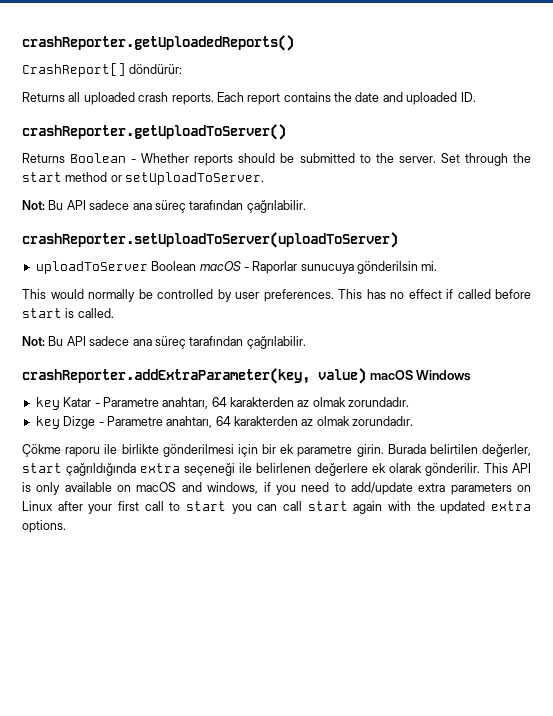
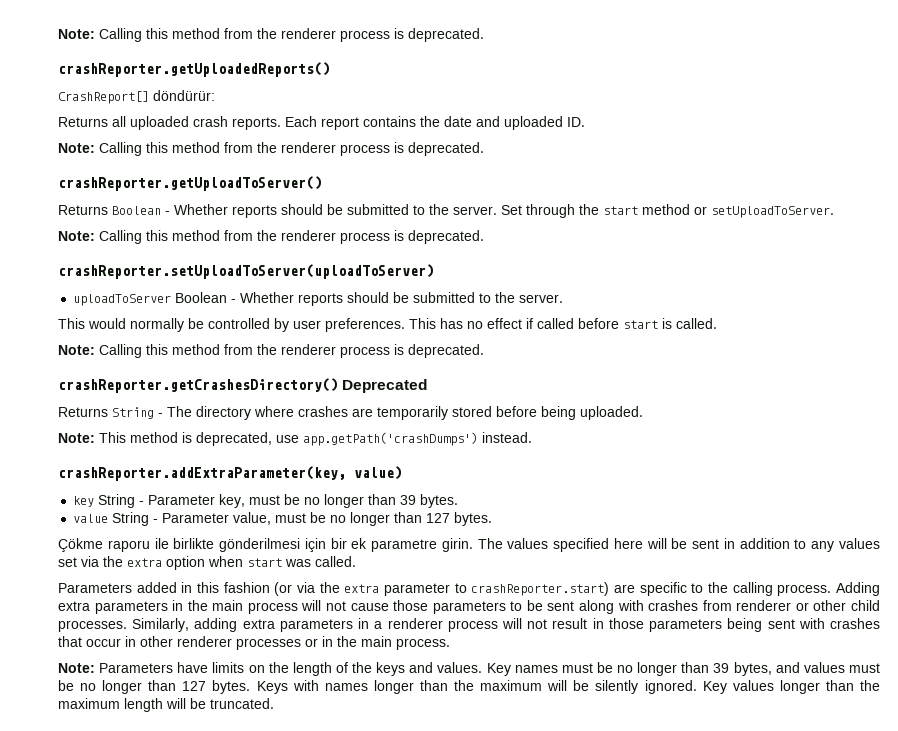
(22, 43) none -> [58,28,484,42] Note: Calling this method from the renderer process is deprecated. //
(476, 97) none -> [58,142,484,156] // Note: Calling this method from the renderer process is deprecated.
[22,200,306,213] [22,232,398,248] [35,261,438,274] Not: Bu API sadece ana süreç tarafından çağrılabilir. // crashReporter.setUploadToServer(uploadToServer) // uploadToServer Boolean macOS - Raporlar sunucuya gönderilsin mi. -> [58,230,484,244] [58,264,434,279] [73,292,564,306] Note: Calling this method from the renderer process is deprecated. // crashReporter.setUploadToServer(uploadToServer) // uploadToServer Boolean - Whether reports should be submitted to the server.
[22,336,306,349] Not: Bu API sadece ana süreç tarafından çağrılabilir. -> [58,344,484,358] [58,378,428,393] [58,406,643,420] [58,432,532,446] Note: Calling this method from the renderer process is deprecated. // crashReporter.getCrashesDirectory() Deprecated // Returns String - The directory where crashes are temporarily stored before being uploaded. // Note: This method is deprecated, use app.getPath('crashDumps') instead.
[369,370,472,381] [35,397,410,410] [35,416,414,429] macOS Windows // key Katar - Parametre anahtarı, 64 karakterden az olmak zorundadır. // key Dizge - Parametre anahtarı, 64 karakterden az olmak zorundadır. -> [73,494,459,508] [73,512,493,526] // key String - Parameter key, must be no longer than 39 bytes. // value String - Parameter value, must be no longer than 127 bytes.
[387,444,531,457] [22,463,531,476] [22,482,531,495] [22,501,532,514] [22,520,66,533] Burada belirtilen değerler, start çağrıldığında extra seçeneği ile belirlenen değerlere ek olarak gönderilir. This API is only available on macOS and windows, if you need to add/update extra parameters on Linux after your first call to start you can call start again with the updated extra options. -> [477,538,881,552] [58,556,356,570] [58,582,880,596] [58,600,880,614] [58,618,880,632] [58,636,450,650] [58,662,881,676] [58,680,880,694] [58,698,274,712] The values specified here will be sent in addition to any values set via the extra option when start was called. // Parameters added in this fashion (or via the extra parameter to crashReporter.start) are specific to the calling process. Adding extra parameters in the main process will not cause those parameters to be sent along with crashes from renderer or other child processes. Similarly, adding extra parameters in a renderer process will not result in those parameters being sent with crashes that occur in other renderer processes or in the main process. // Note: Parameters have limits on the length of the keys and values. Key names must be no longer than 39 bytes, and values must be no longer than 127 bytes. Keys with names longer than the maximum will be silently ignored. Key values longer than the maximum length will be truncated.

